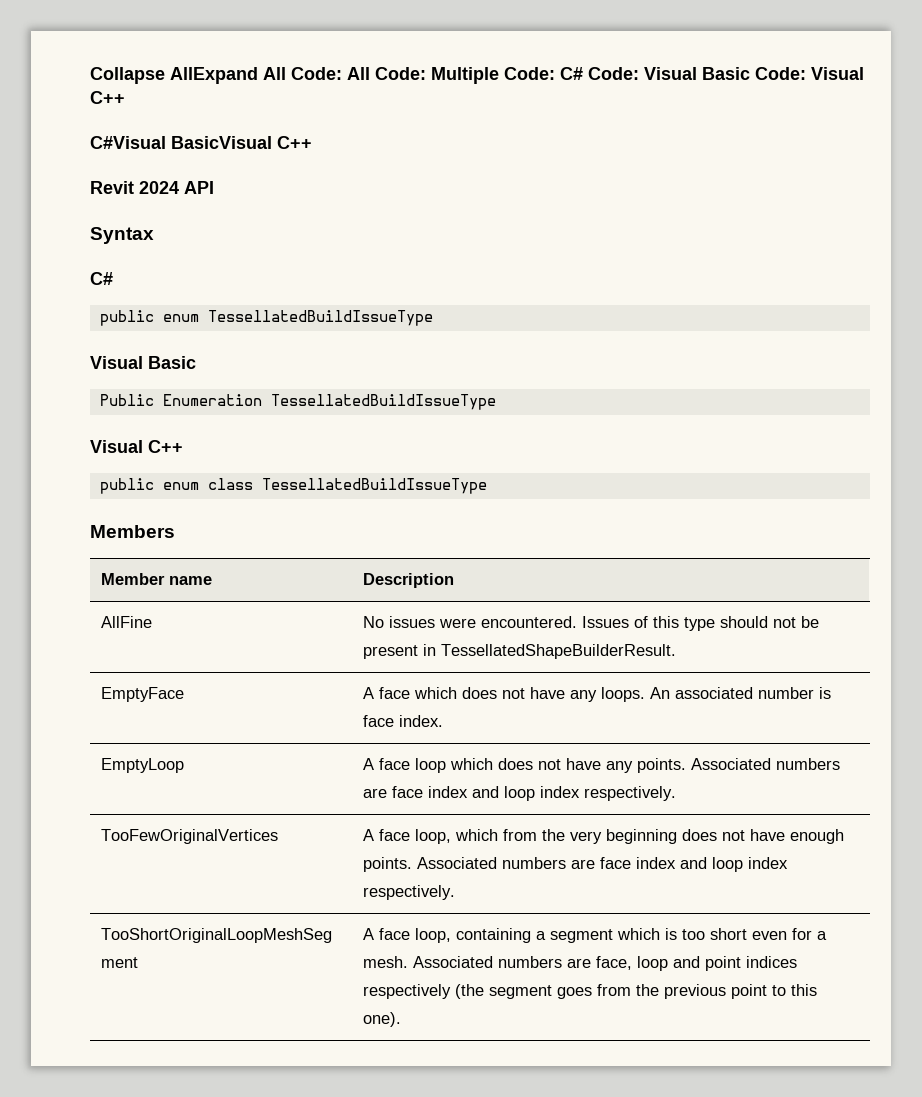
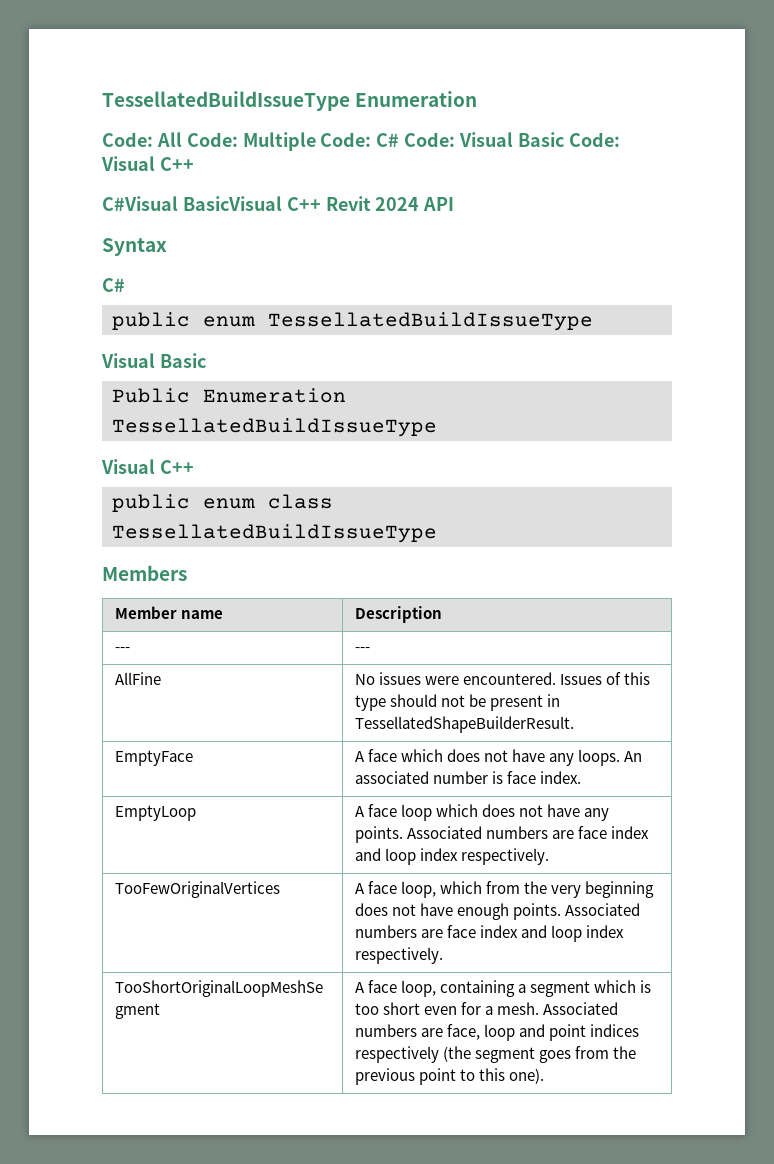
[90,67,286,84] Collapse AllExpand All -> [102,91,478,111] TessellatedBuildIssueType Enumeration //
(312, 142) // -> (321, 204) none
(455, 580) none -> [115,647,131,652] [355,647,371,652] // --- | ---

